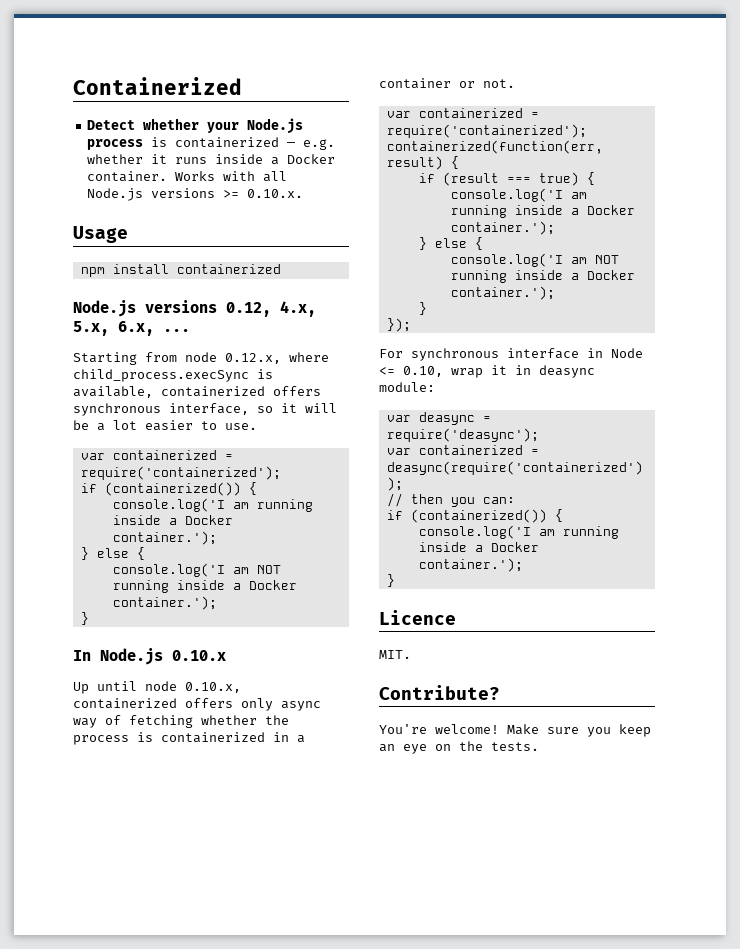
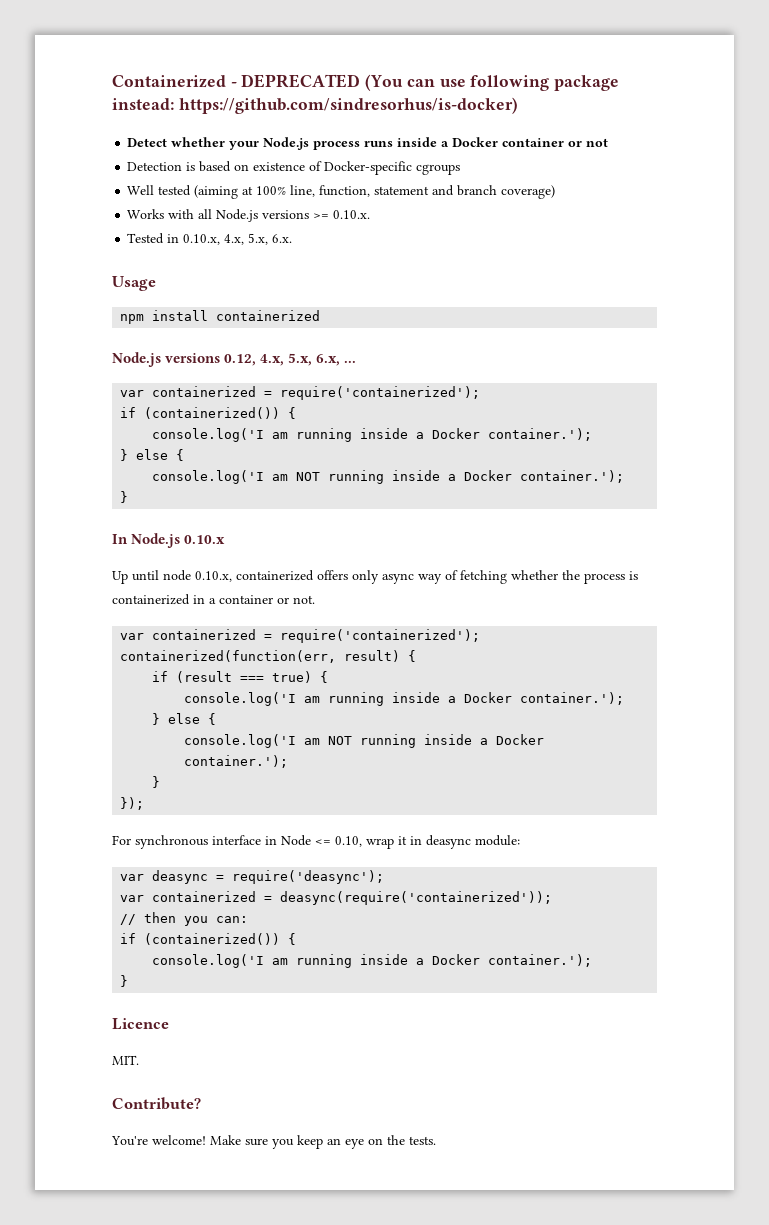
(242, 86) none -> [230,74,620,91] [112,97,518,114] - DEPRECATED (You can use following package instead: https://github.com/sindresorhus/is-docker)
[151,137,336,150] [87,154,336,165] [87,171,168,182] is containerized — e.g. whether it runs inside a Docker container. -> [364,137,609,147] [127,161,461,175] [127,185,556,199] runs inside a Docker container or not // Detection is based on existence of Docker-specific cgroups // Well tested (aiming at 100% line, function, statement and branch coverage) //
(304, 193) none -> [127,233,293,245] // Tested in 0.10.x, 4.x, 5.x, 6.x.
[73,352,329,365] [73,369,273,382] [73,386,321,398] [73,403,337,416] [73,420,257,431] // Starting from node 0.12.x, where child_process.execSync is available, containerized offers synchronous interface, so it will be a lot easier to use. -> (357, 361) none

